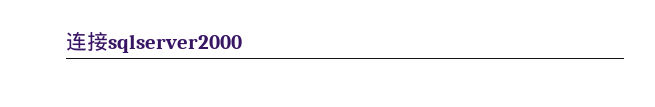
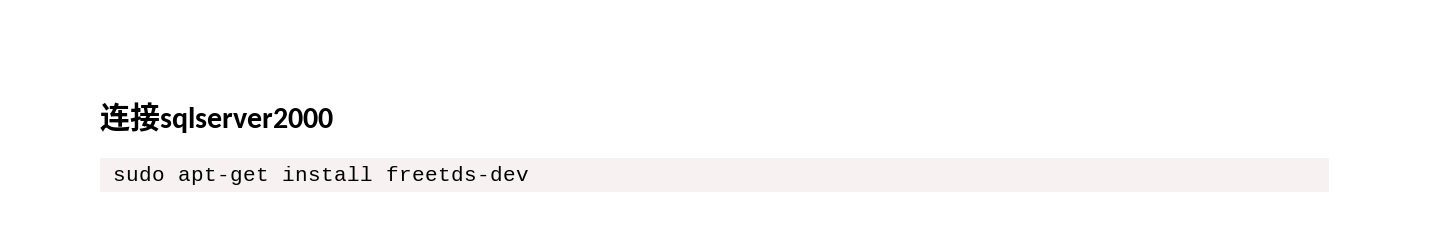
(242, 43) none -> [112,166,529,185] // sudo apt-get install freetds-dev

